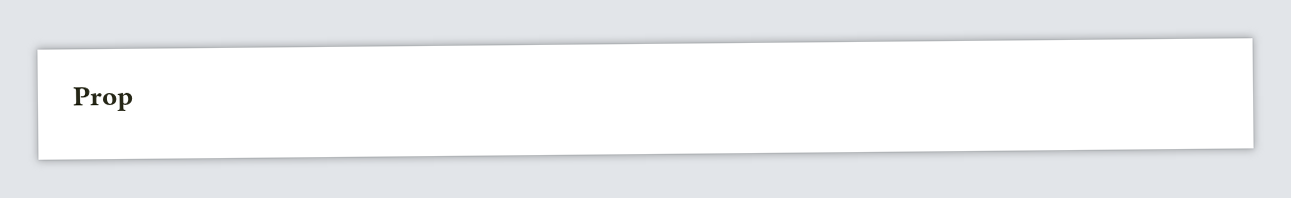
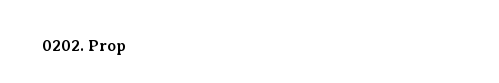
(72, 98) none -> [42,40,84,51] 0202.

